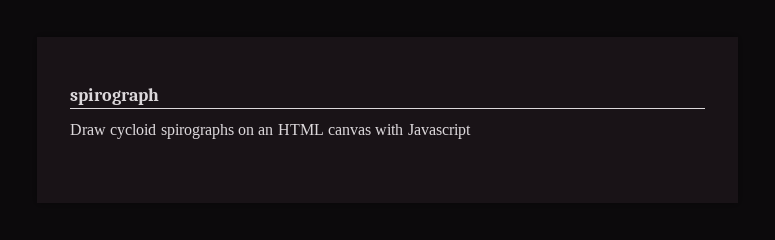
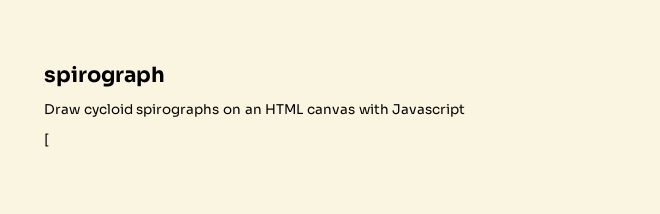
(471, 131) none -> [44,133,49,147] // [

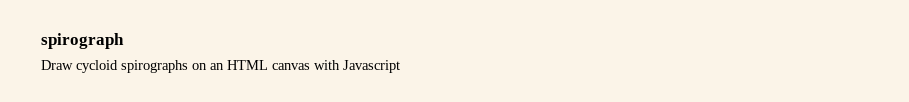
[44,133,49,147] // [ -> (400, 66) none

